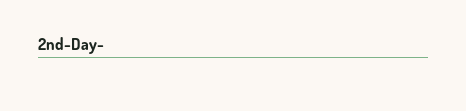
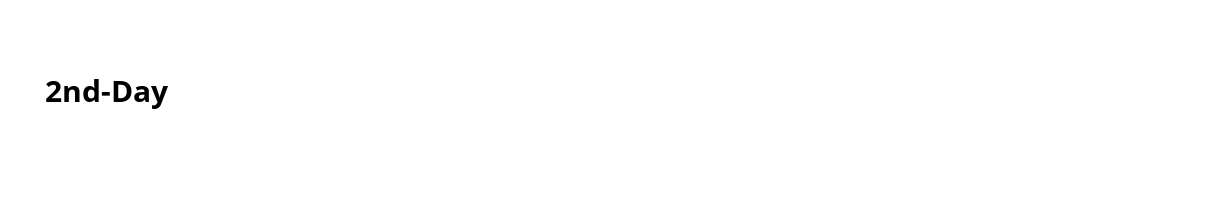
[38,37,104,54] 2nd-Day- -> [45,79,169,109] 2nd-Day

